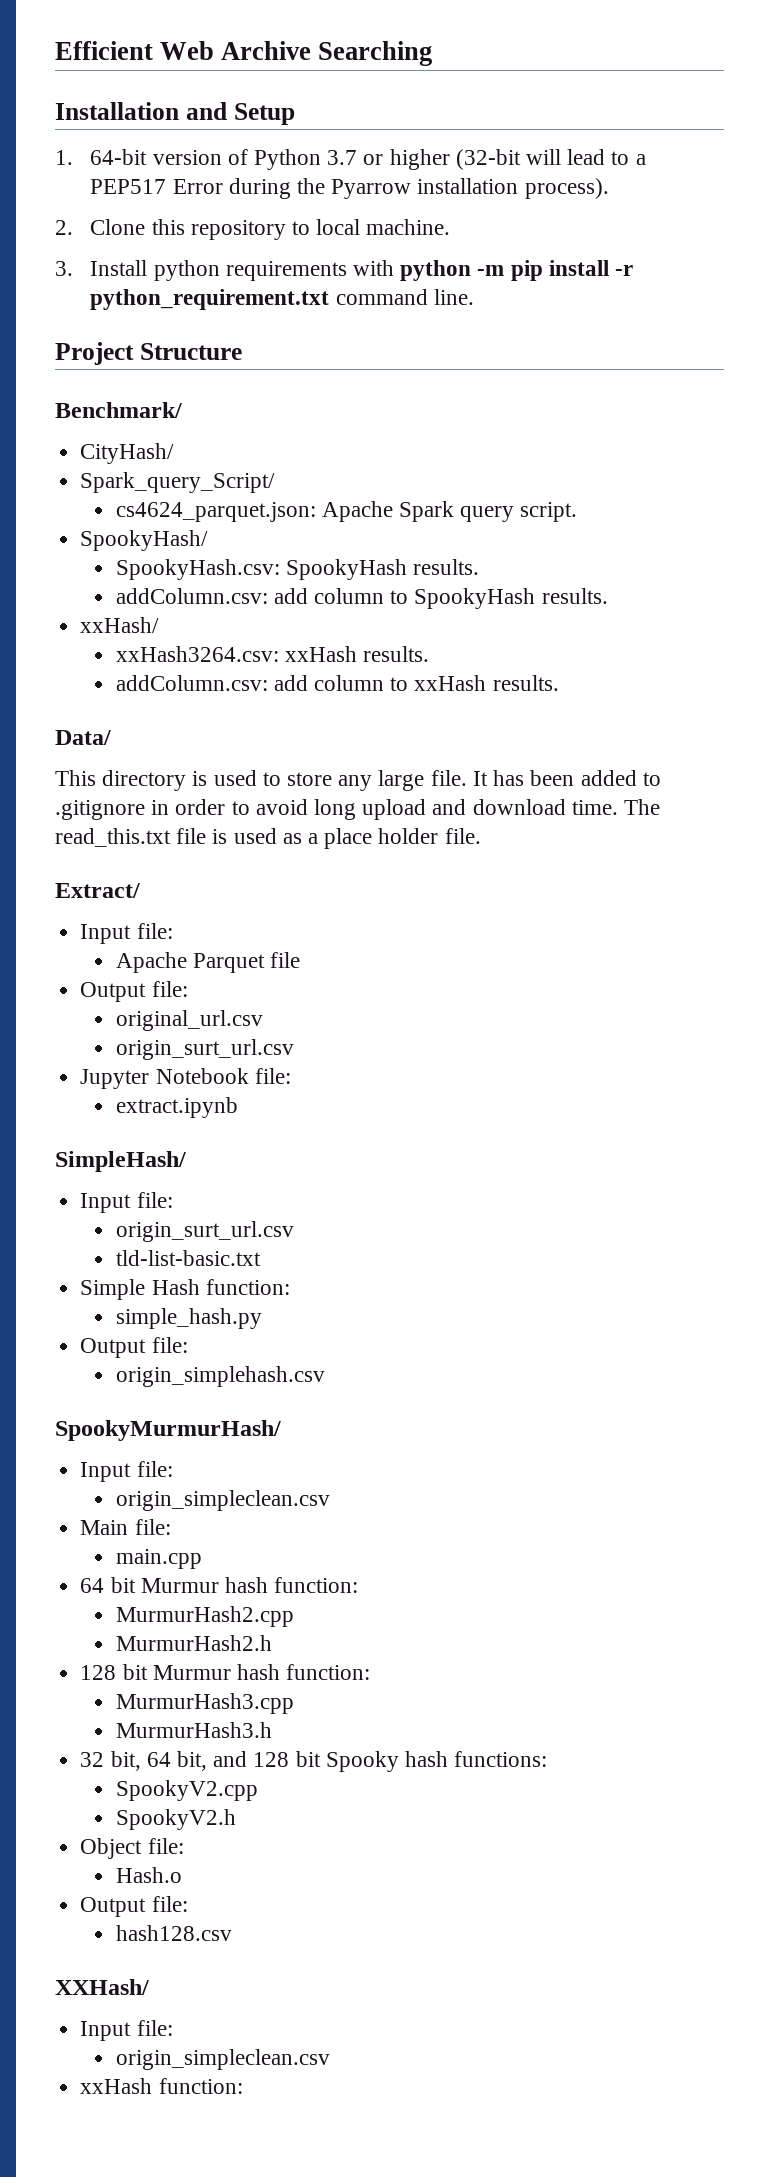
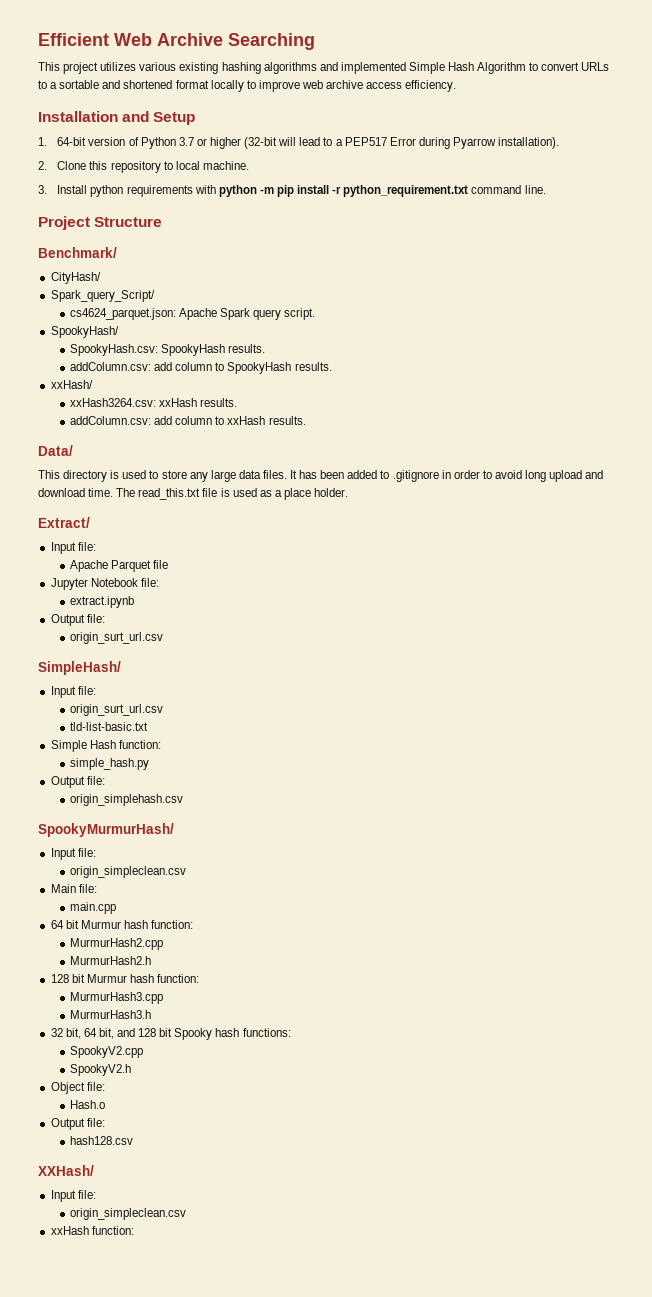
(433, 53) none -> [38,62,610,74] [38,80,457,92] // This project utilizes various existing hashing algorithms and implemented Simple Hash Algorithm to convert URLs to a sortable and shortened format locally to improve web archive access efficiency.
[296,178,609,199] the Pyarrow installation process). -> [452,137,560,149] Pyarrow installation).
[430,770,467,786] file. -> [238,470,287,479] data files.
[378,828,481,844] holder file. -> [314,488,349,497] holder.
[80,981,188,1002] [115,1010,263,1031] [115,1039,294,1060] // Output file: // original_url.csv // origin_surt_url.csv -> (169, 564) none
(238, 1107) none -> [50,614,105,626] [70,632,164,644] // Output file: // origin_surt_url.csv

